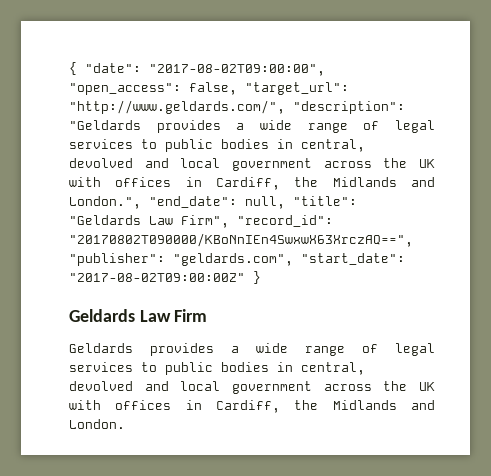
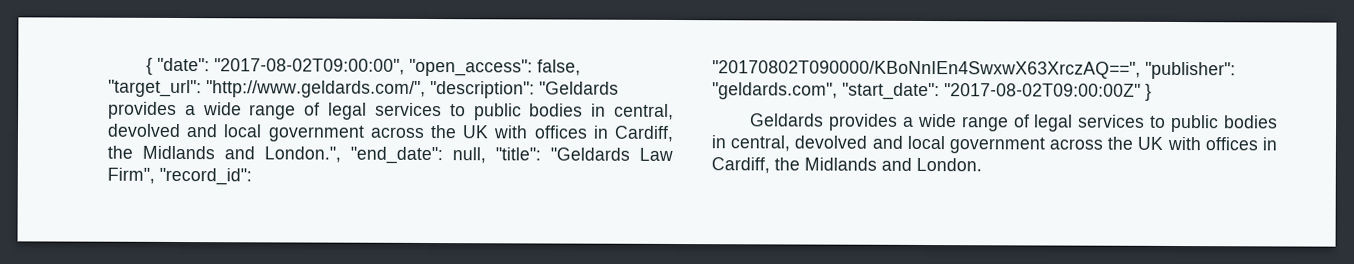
[69,309,208,322] // Geldards Law Firm -> (1152, 92) none

